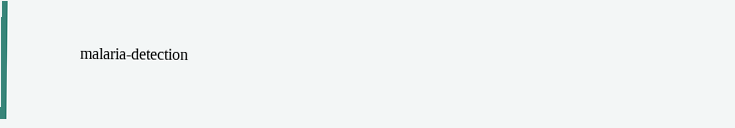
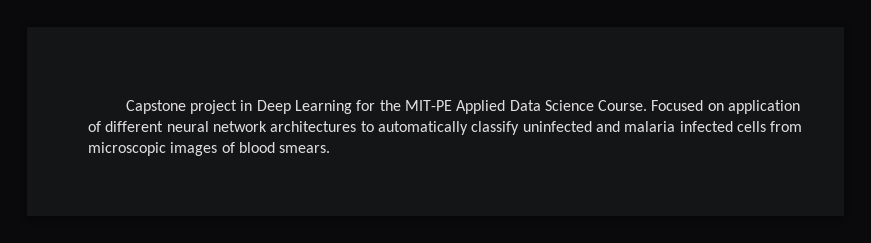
[80,47,189,61] malaria-detection -> [125,100,801,114] [88,121,803,135] [88,142,331,156] Capstone project in Deep Learning for the MIT-PE Applied Data Science Course. Focused on application of different neural network architectures to automatically classify uninfected and malaria infected cells from microscopic images of blood smears.

